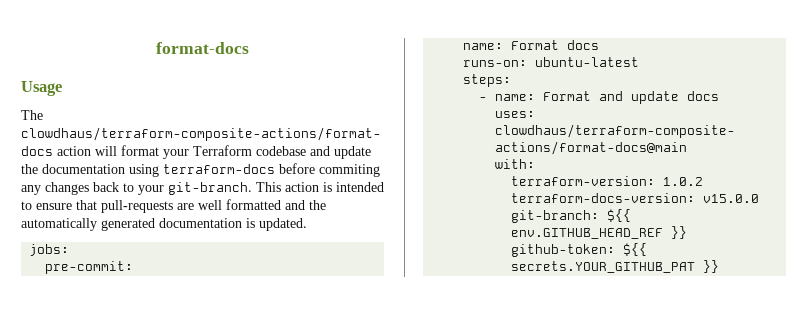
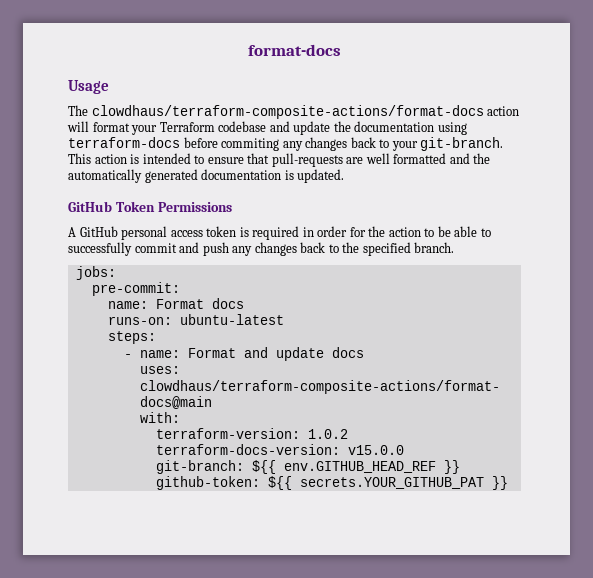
(307, 224) none -> [68,201,232,212] [68,226,491,240] [68,242,455,256] // GitHub Token Permissions // A GitHub personal access token is required in order for the action to be able to successfully commit and push any changes back to the specified branch.

